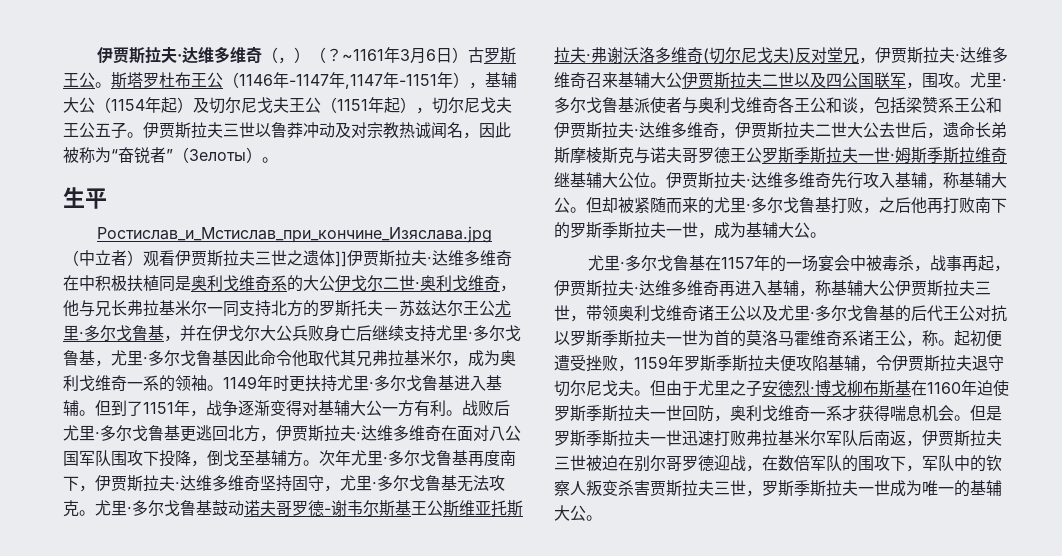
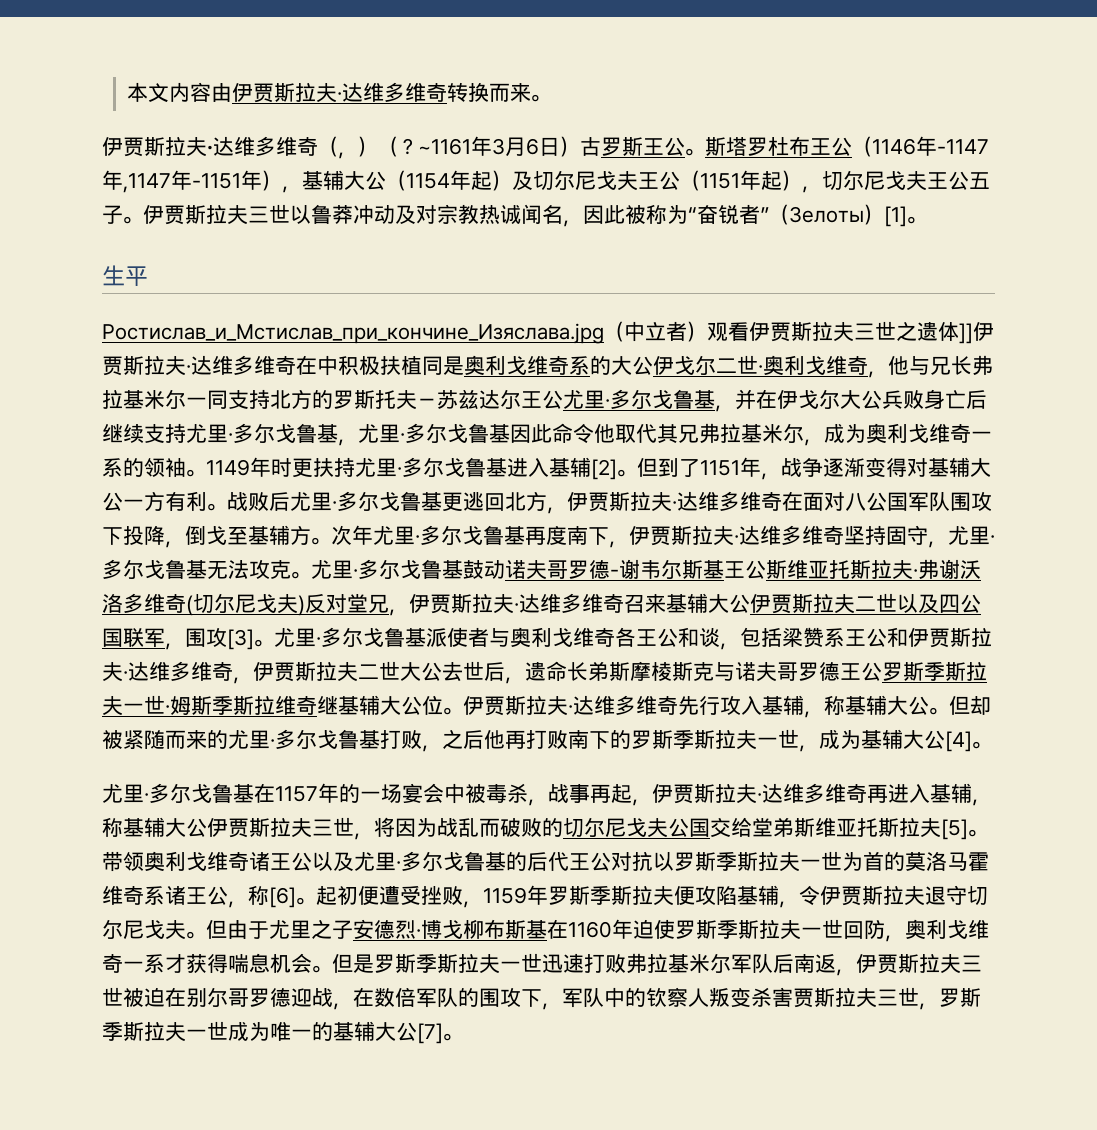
(97, 55) none -> [127,82,552,103] 本文内容由伊贾斯拉夫·达维多维奇转换而来。 //
(262, 155) none -> [884,206,907,227] [1]
(79, 408) none -> [591,459,617,480] [2]
(954, 80) none -> [227,629,254,650] [3]
(810, 230) none -> [945,731,972,752] [4]
(586, 318) none -> [374,817,988,840] 将因为战乱而破败的切尔尼戈夫公国交给堂弟斯维亚托斯拉夫[5]。
(938, 338) none -> [269,887,296,908] [6]
(586, 513) none -> [417,1023,443,1044] [7]

